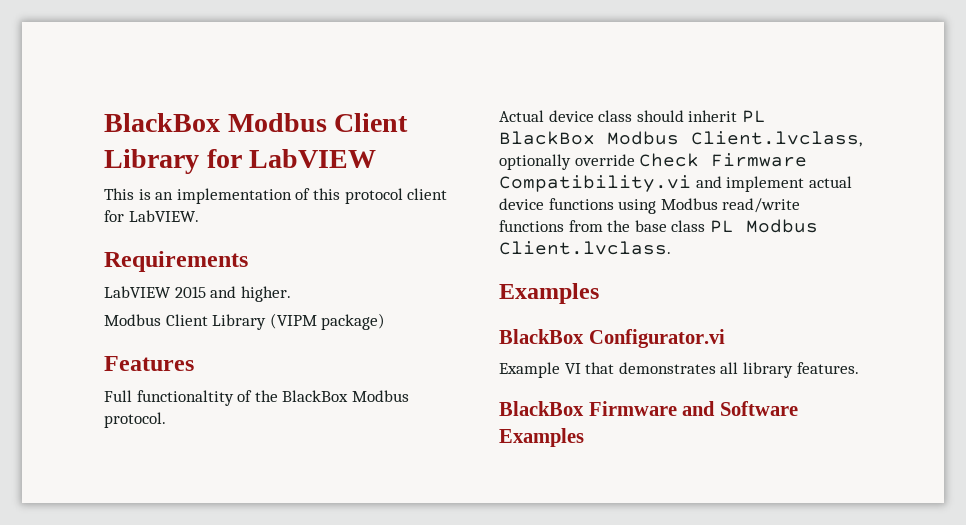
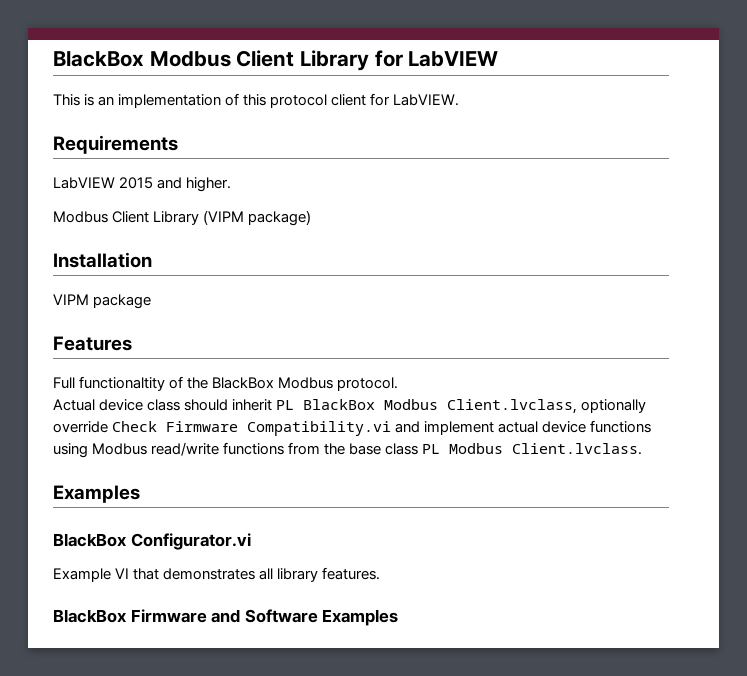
(386, 321) none -> [53,252,152,268] [53,294,152,309] // Installation // VIPM package

